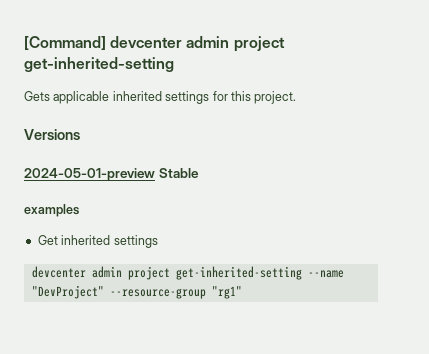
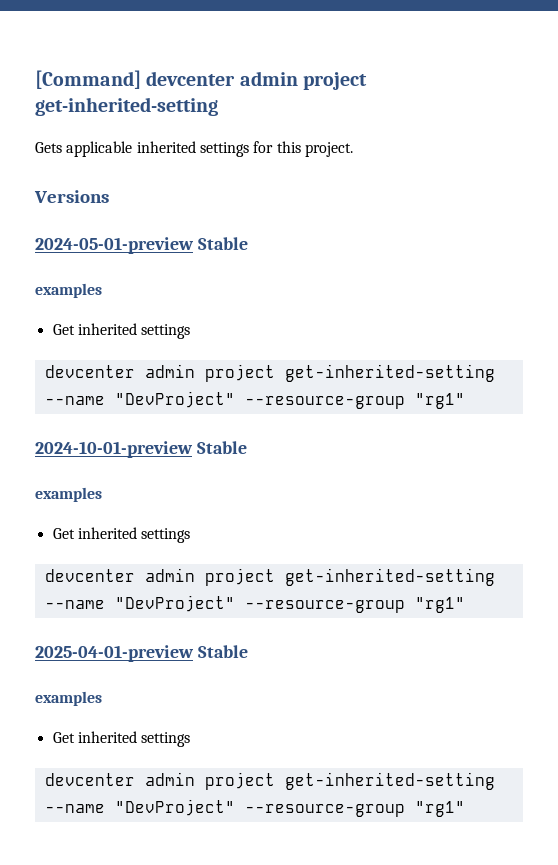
(242, 292) none -> [35,441,247,458] [35,487,102,502] [52,527,191,543] [44,568,495,586] [44,595,465,613] [35,645,248,662] [35,691,102,706] [52,731,191,747] [44,772,495,790] [44,799,465,817] // 2024-10-01-preview Stable // examples // Get inherited settings // devcenter admin project get-inherited-setting --name "DevProject" --resource-group "rg1" // 2025-04-01-preview Stable // examples // Get inherited settings // devcenter admin project get-inherited-setting --name "DevProject" --resource-group "rg1"

